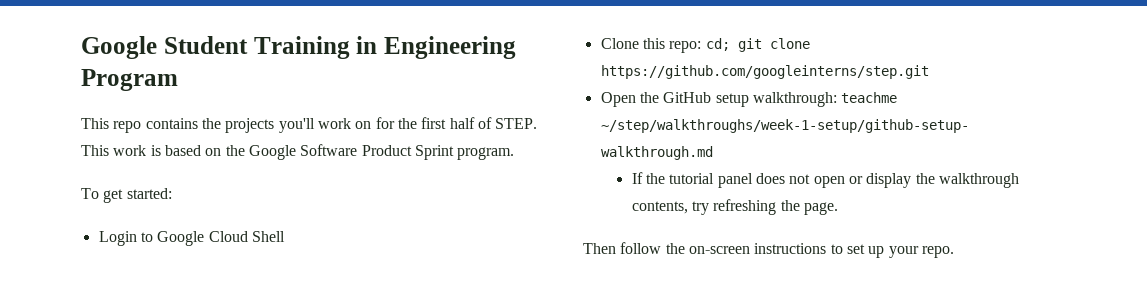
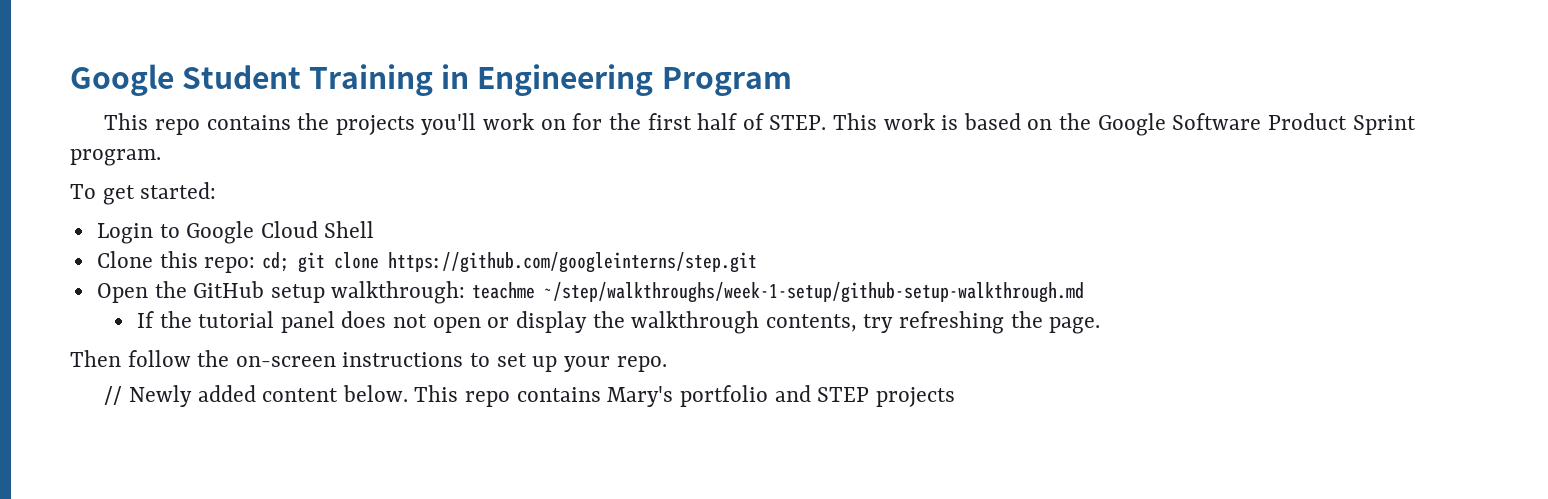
(954, 252) none -> [104,385,955,407] // // Newly added content below. This repo contains Mary's portfolio and STEP projects

